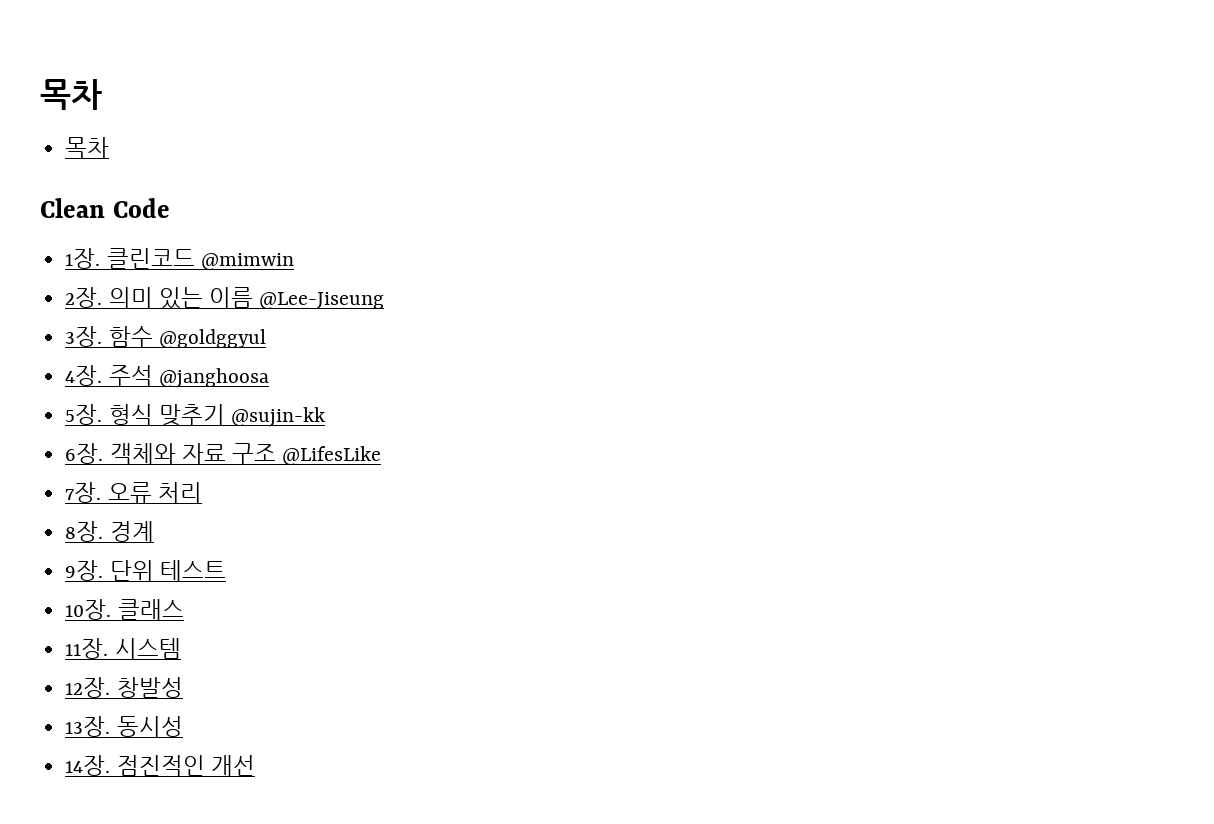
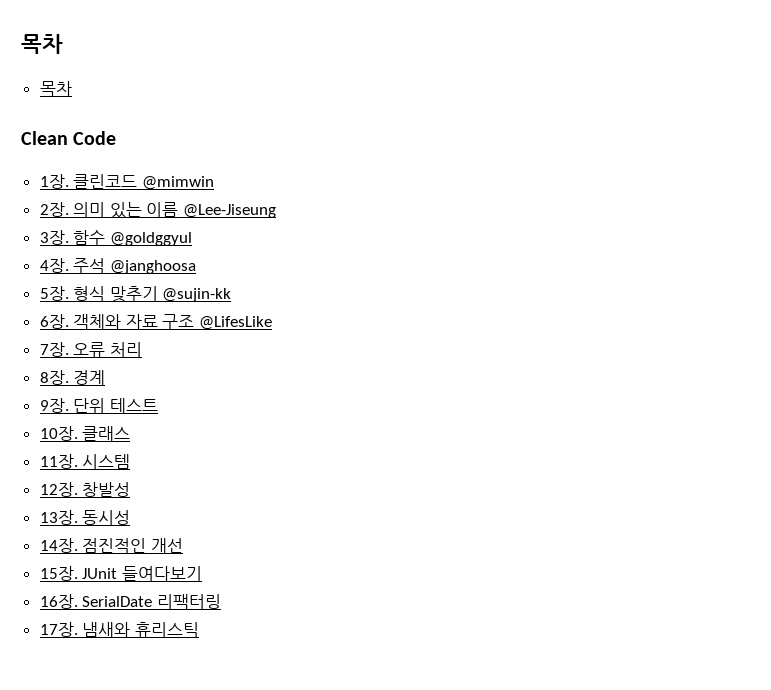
(255, 765) none -> [39,566,202,581] [39,594,221,609] [39,622,199,637] // 15장. JUnit 들여다보기 // 16장. SerialDate 리팩터링 // 17장. 냄새와 휴리스틱

